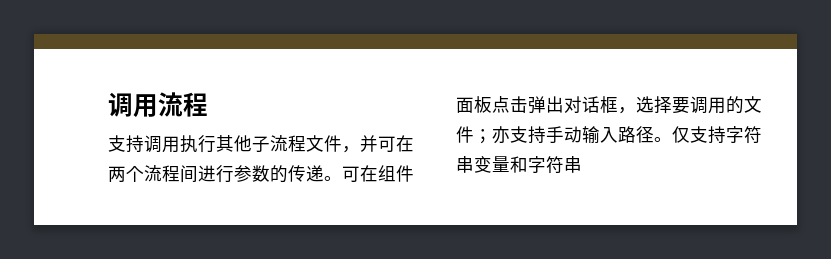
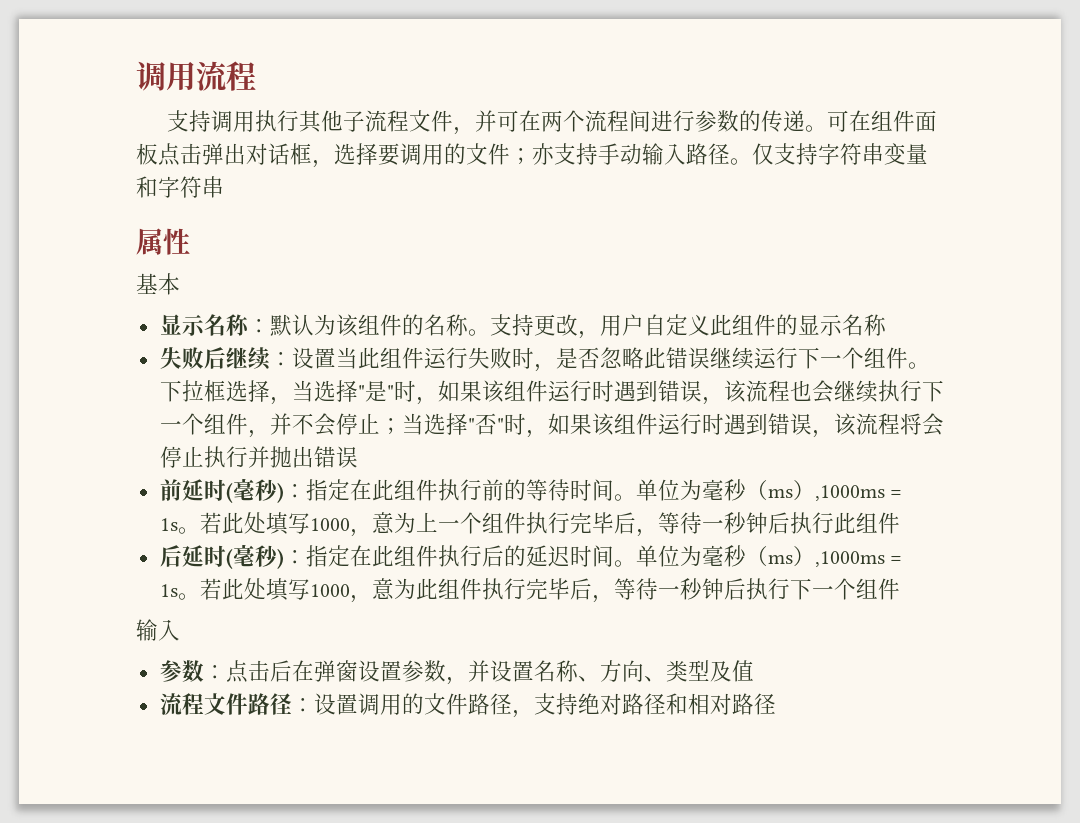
(582, 164) none -> [136,228,190,255] [136,273,180,295] [159,314,887,339] [159,347,930,372] [159,380,944,405] [159,413,944,438] [159,446,358,468] [159,478,903,503] [159,512,900,537] [159,544,903,569] [159,578,900,603] [136,619,180,641] [159,660,754,685] [159,693,776,718] // 属性 // 基本 // 显示名称：默认为该组件的名称。支持更改，用户自定义此组件的显示名称 // 失败后继续：设置当此组件运行失败时，是否忽略此错误继续运行下一个组件。下拉框选择，当选择"是"时，如果该组件运行时遇到错误，该流程也会继续执行下一个组件，并不会停止；当选择"否"时，如果该组件运行时遇到错误，该流程将会停止执行并抛出错误 // 前延时(毫秒)：指定在此组件执行前的等待时间。单位为毫秒（ms）,1000ms = 1s。若此处填写1000，意为上一个组件执行完毕后，等待一秒钟后执行此组件 // 后延时(毫秒)：指定在此组件执行后的延迟时间。单位为毫秒（ms）,1000ms = 1s。若此处填写1000，意为此组件执行完毕后，等待一秒钟后执行下一个组件 // 输入 // 参数：点击后在弹窗设置参数，并设置名称、方向、类型及值 // 流程文件路径：设置调用的文件路径，支持绝对路径和相对路径

